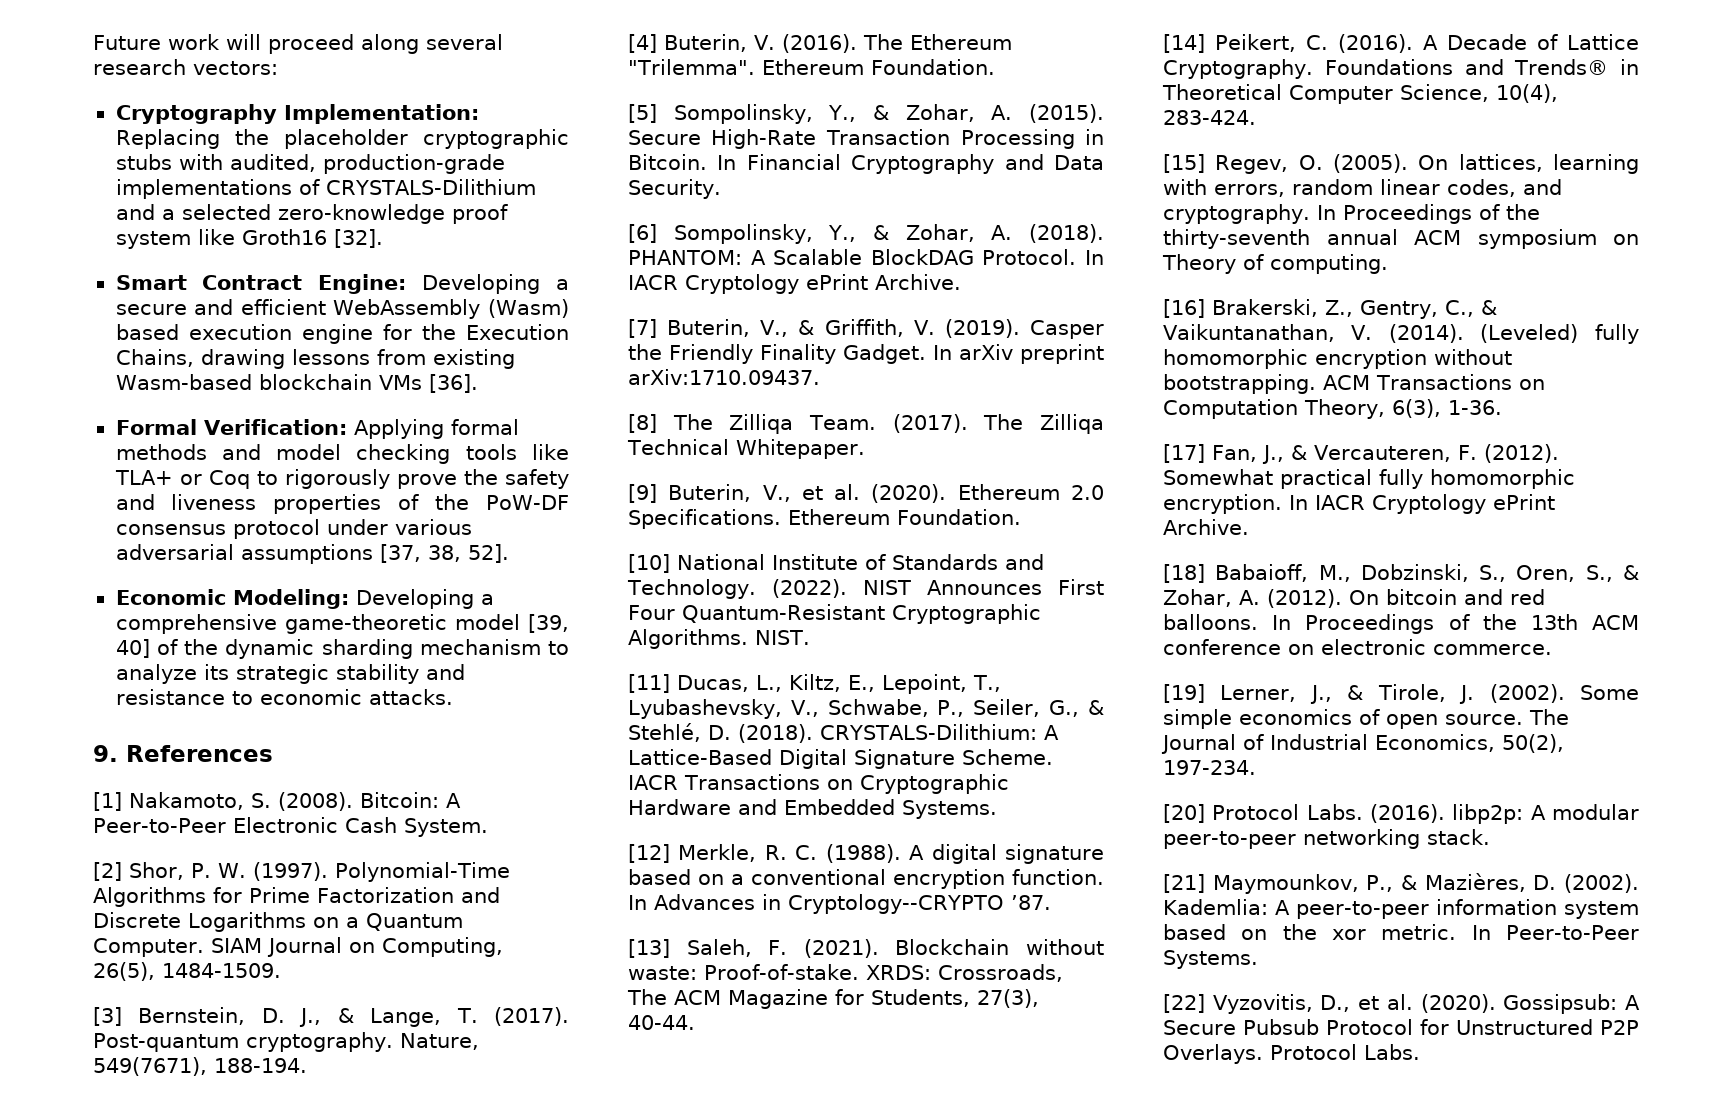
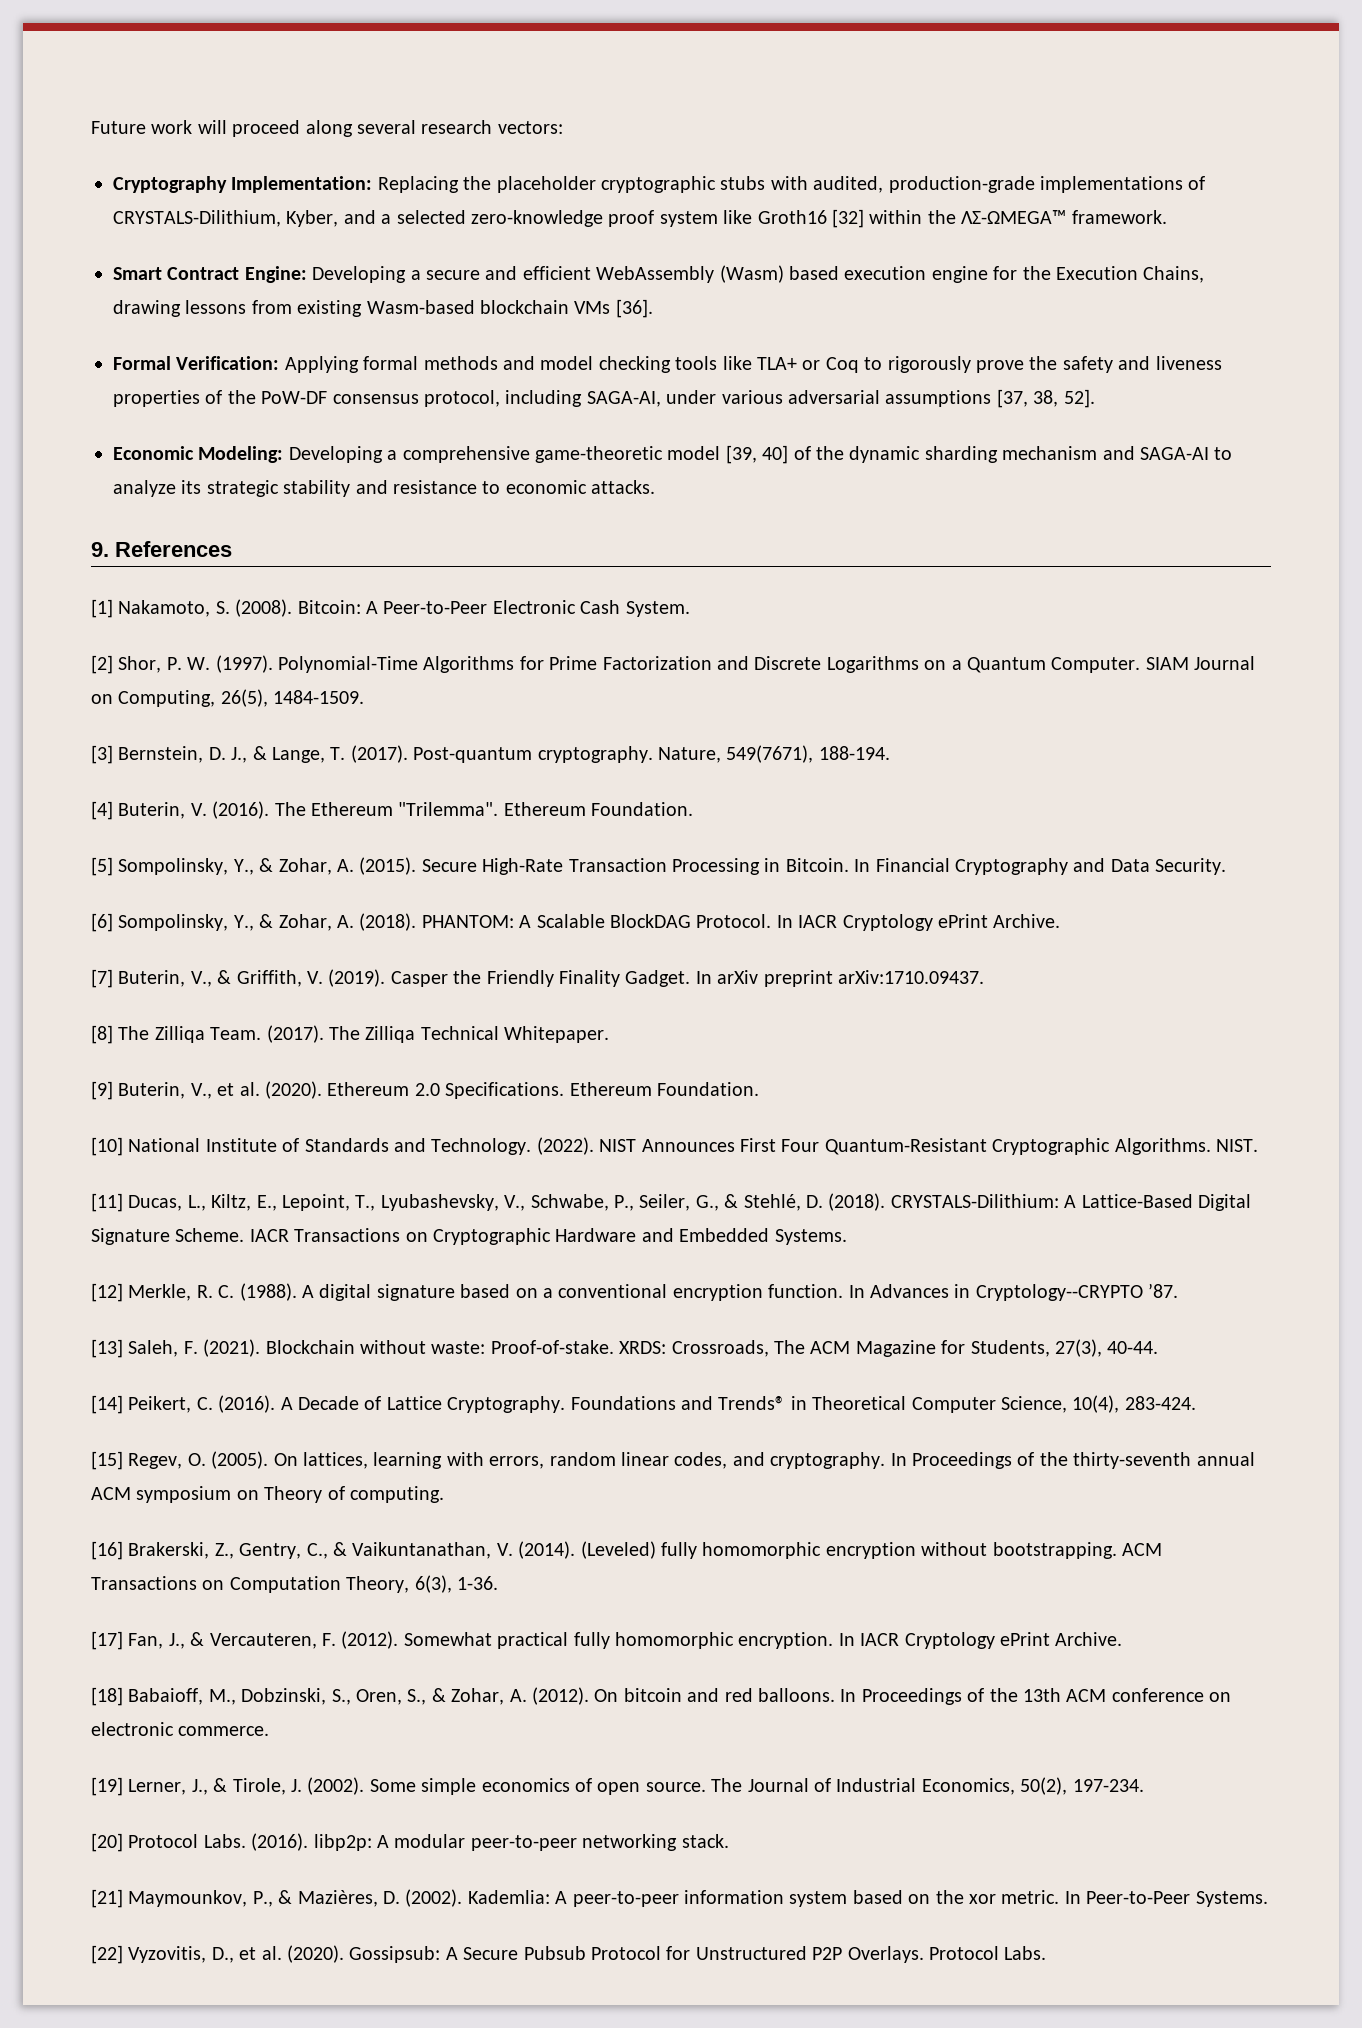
[325,179,536,195] CRYSTALS-Dilithium -> [113,210,339,227] CRYSTALS-Dilithium, Kyber,
[333,229,383,248] [32]. -> [831,209,1167,228] [32] within the ΛΣ-ΩMEGA™ framework.
[232,519,320,539] protocol -> [424,390,661,407] protocol, including SAGA-AI,
(541, 647) none -> [1102,446,1209,460] and SAGA-AI

